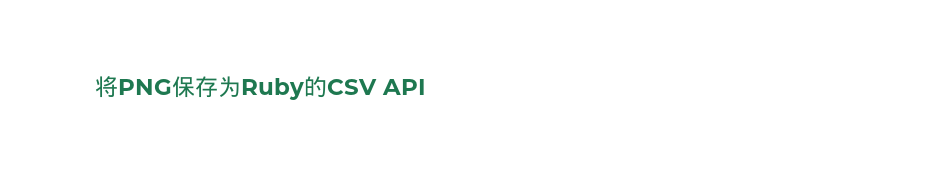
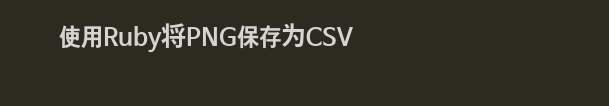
(95, 87) none -> [59,25,162,53] 使用Ruby
[241,76,426,100] Ruby的CSV API -> [306,27,353,46] CSV

